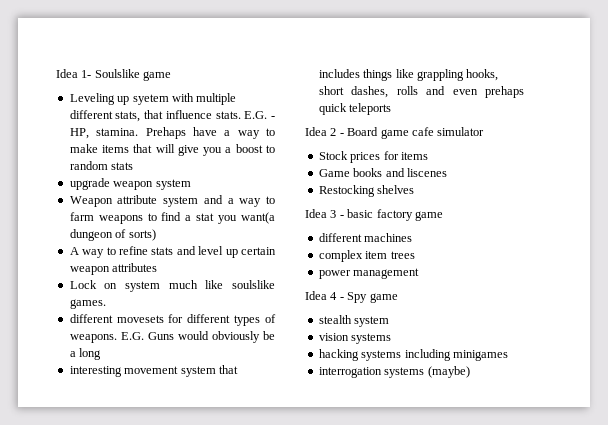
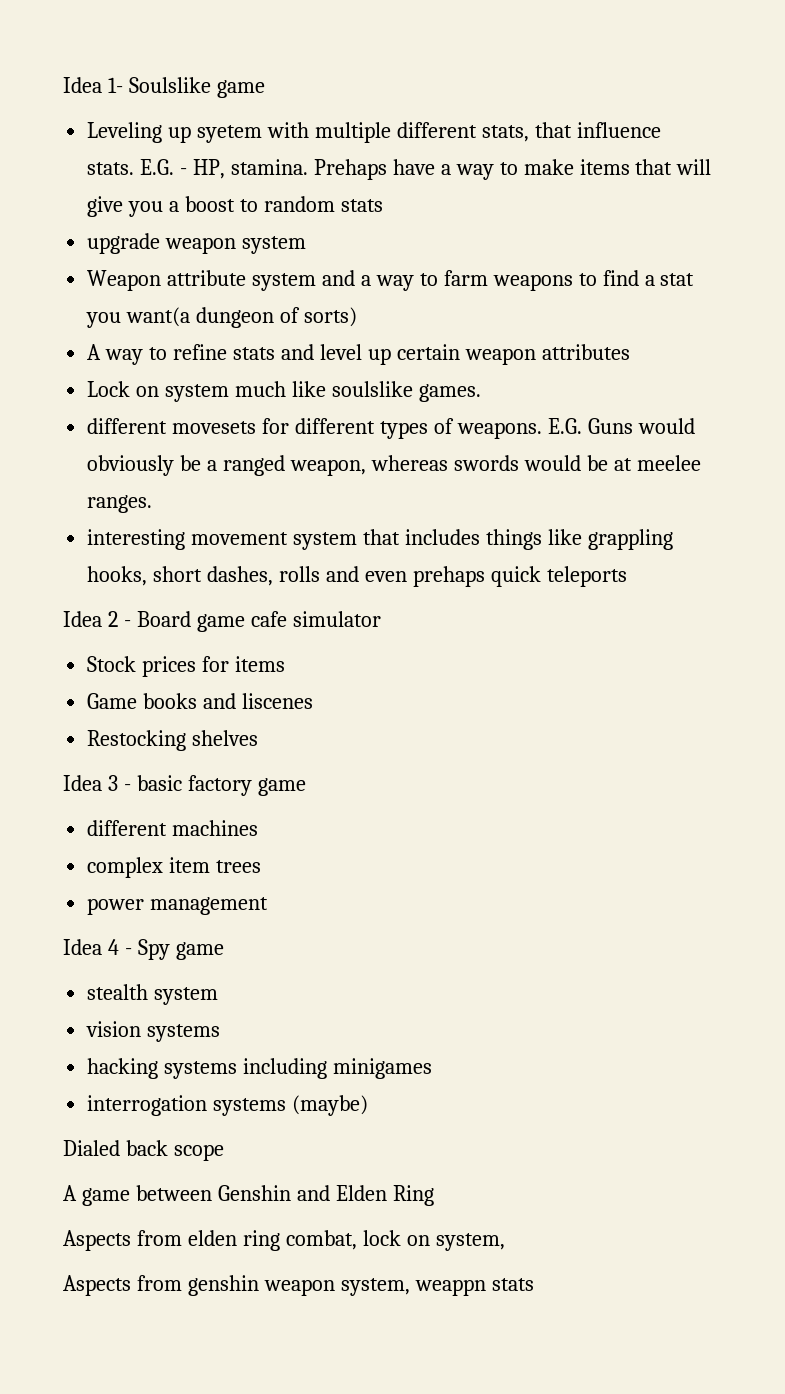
[79,348,102,360] long -> [223,455,701,476] [87,495,153,513] ranged weapon, whereas swords would be at meelee ranges.
(470, 372) none -> [63,1140,224,1161] [63,1185,434,1206] [63,1230,505,1251] [63,1275,534,1296] // Dialed back scope // A game between Genshin and Elden Ring // Aspects from elden ring combat, lock on system, // Aspects from genshin weapon system, weappn stats

